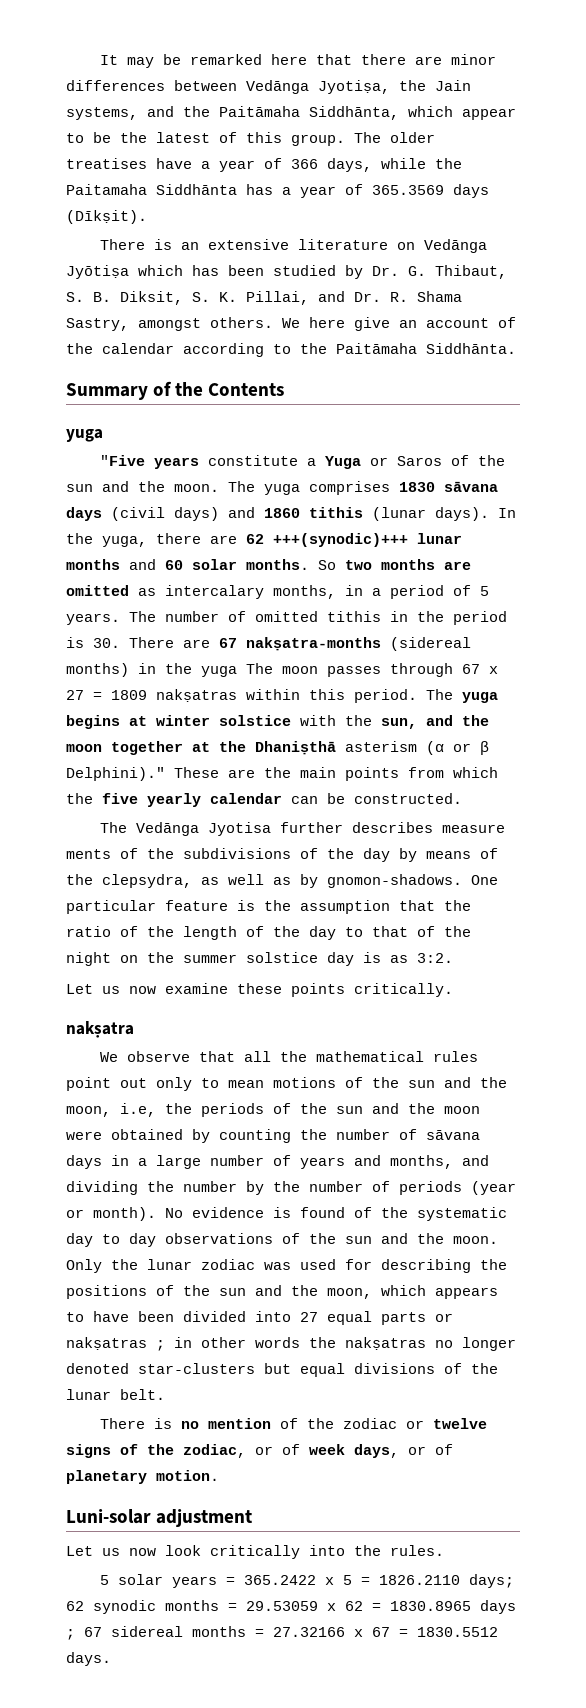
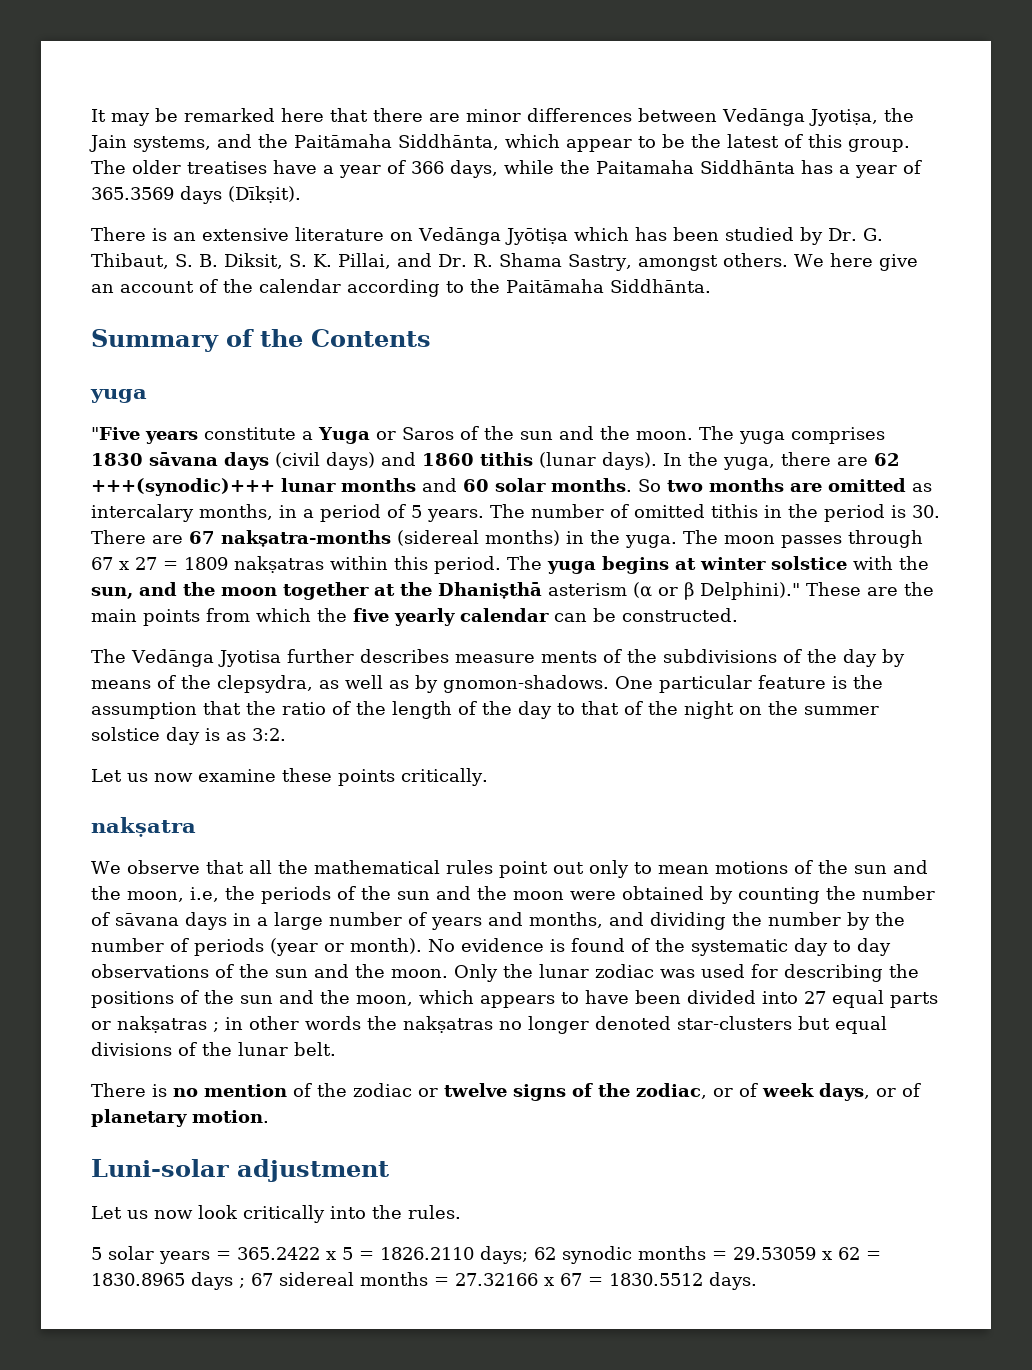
[201,666,237,677] yuga -> [625,535,677,548] yuga.

